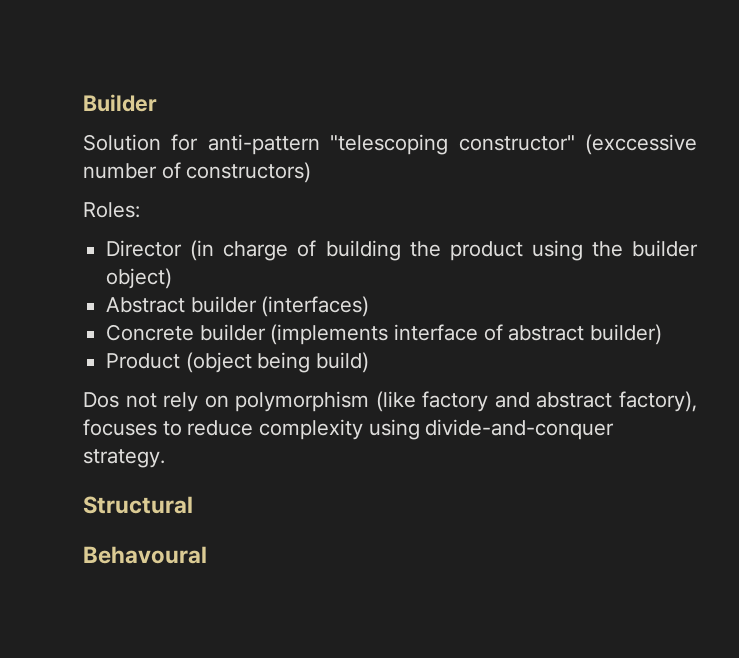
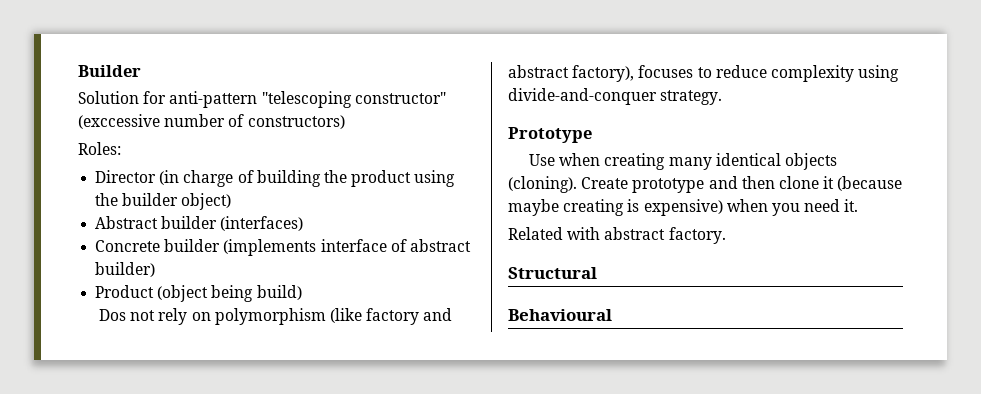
(165, 458) none -> [508,127,592,143] [529,153,837,170] [508,176,903,193] [508,199,859,216] [508,227,726,244] // Prototype // Use when creating many identical objects (cloning). Create prototype and then clone it (because maybe creating is expensive) when you need it. // Related with abstract factory.
[83,546,207,564] Behavoural -> [508,309,612,321] Behavioural

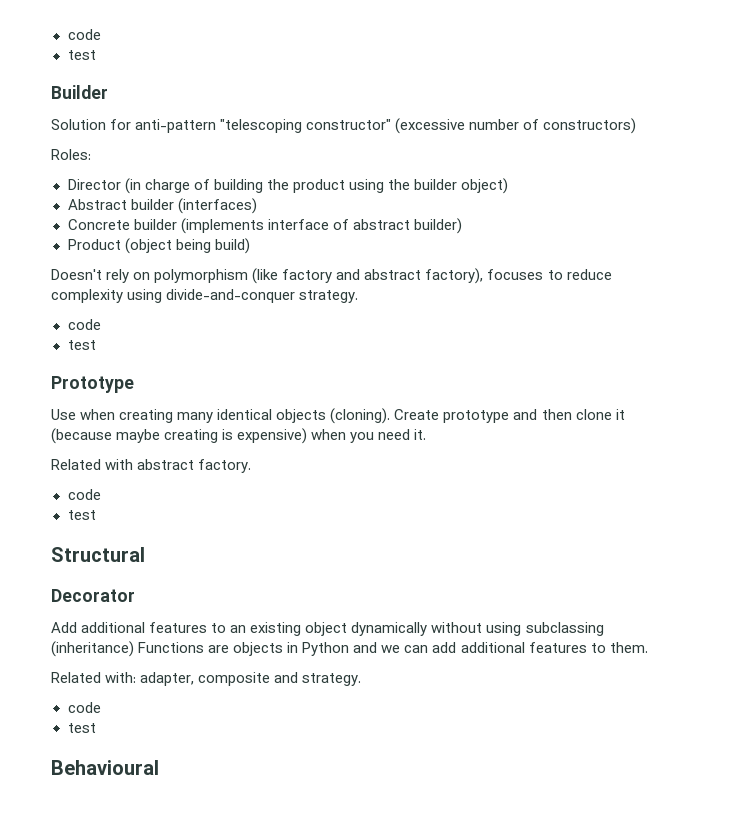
(78, 71) none -> [67,29,101,40] [67,50,96,60] code // test //
[78,114,160,129] (exccessive -> [395,118,466,134] (excessive
[99,309,156,321] Dos not -> [51,269,102,280] Doesn't
(723, 97) none -> [67,319,101,330] [67,340,96,350] // code // test
(726, 235) none -> [67,489,101,500] [67,510,96,520] // code // test
(597, 273) none -> [51,589,135,602] [51,622,604,636] [51,641,648,657] [51,672,362,686] [67,702,101,713] [67,723,96,733] // Decorator // Add additional features to an existing object dynamically without using subclassing (inheritance) Functions are objects in Python and we can add additional features to them. // Related with: adapter, composite and strategy. // code // test

